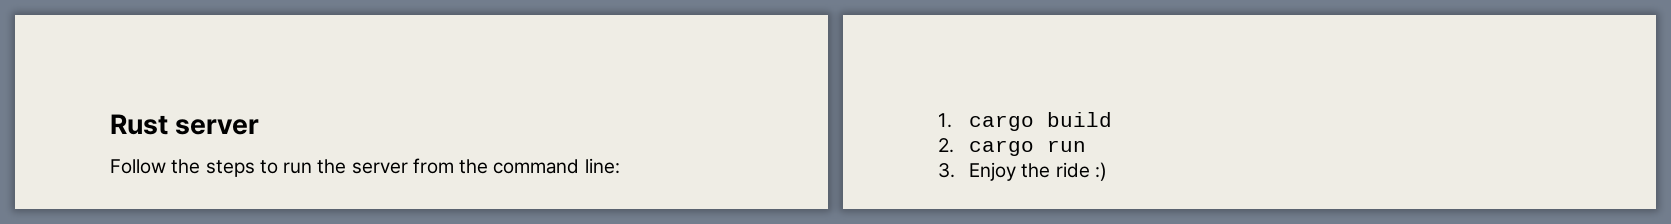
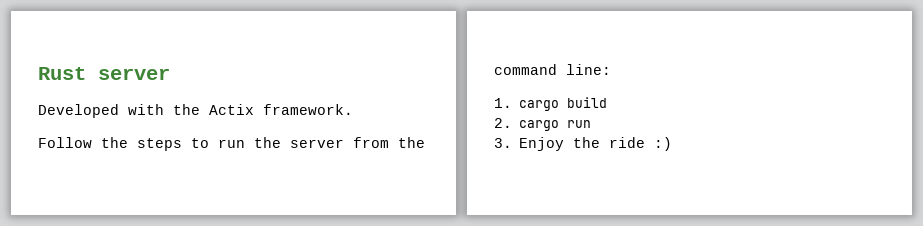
(260, 127) none -> [38,104,353,118] // Developed with the Actix framework.

